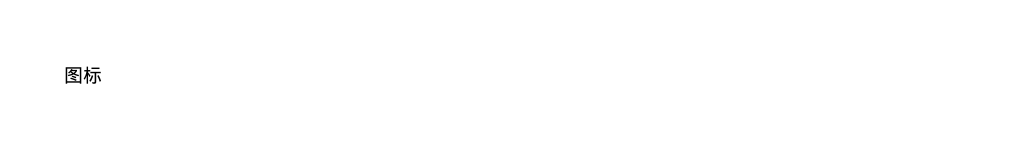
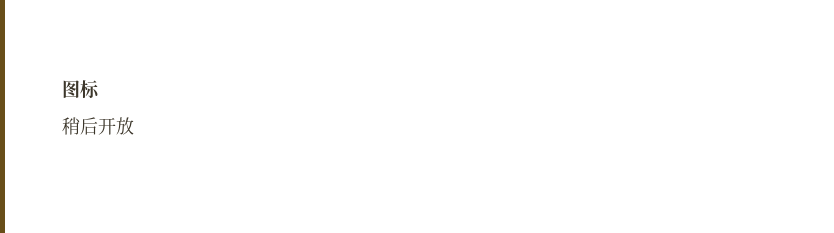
(102, 75) none -> [62,117,134,135] // 稍后开放

